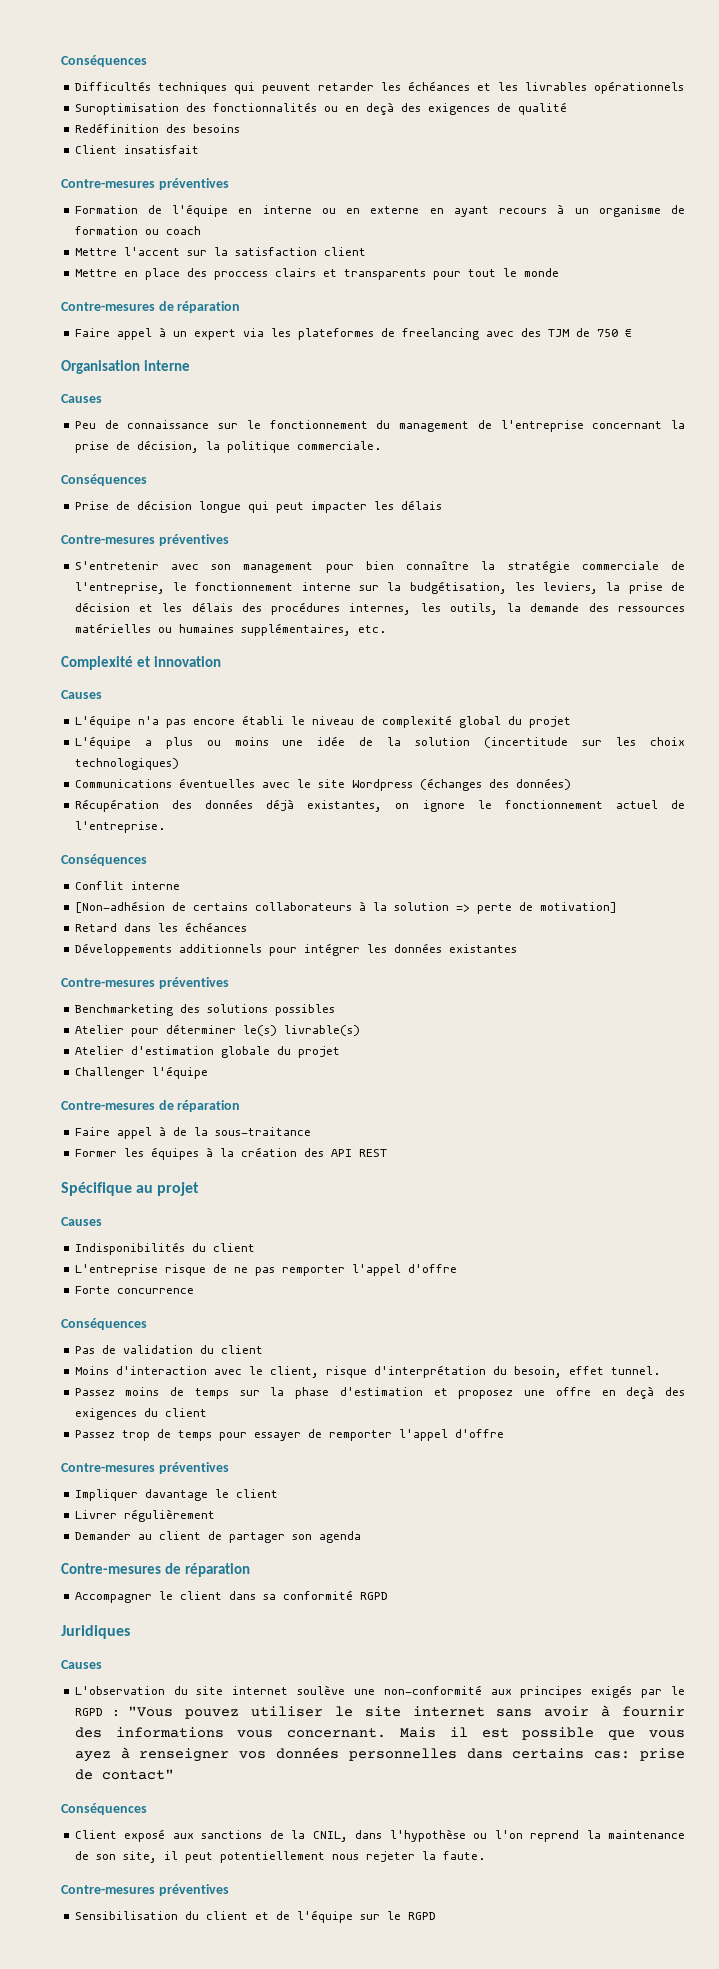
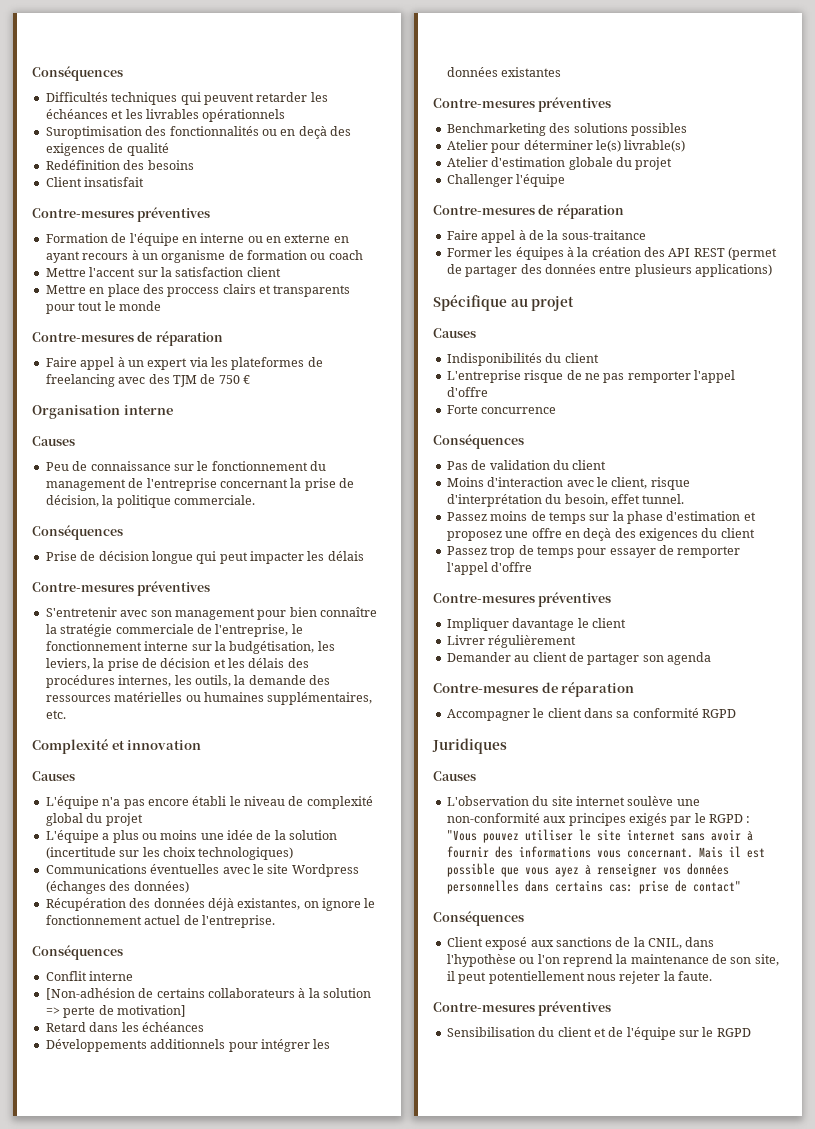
(387, 1153) none -> [728,247,778,260] [446,264,772,277] (permet de partager des données entre plusieurs applications)

